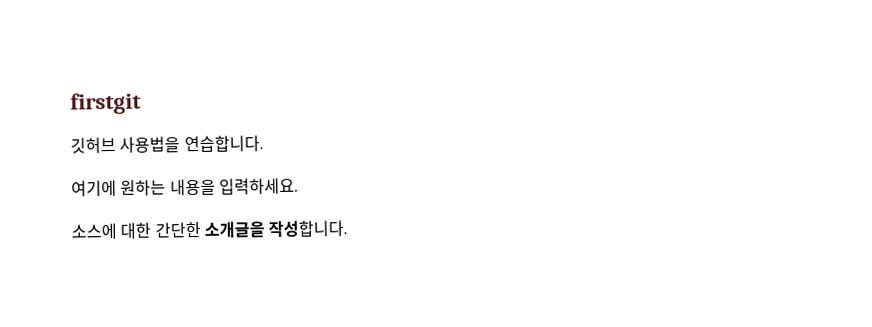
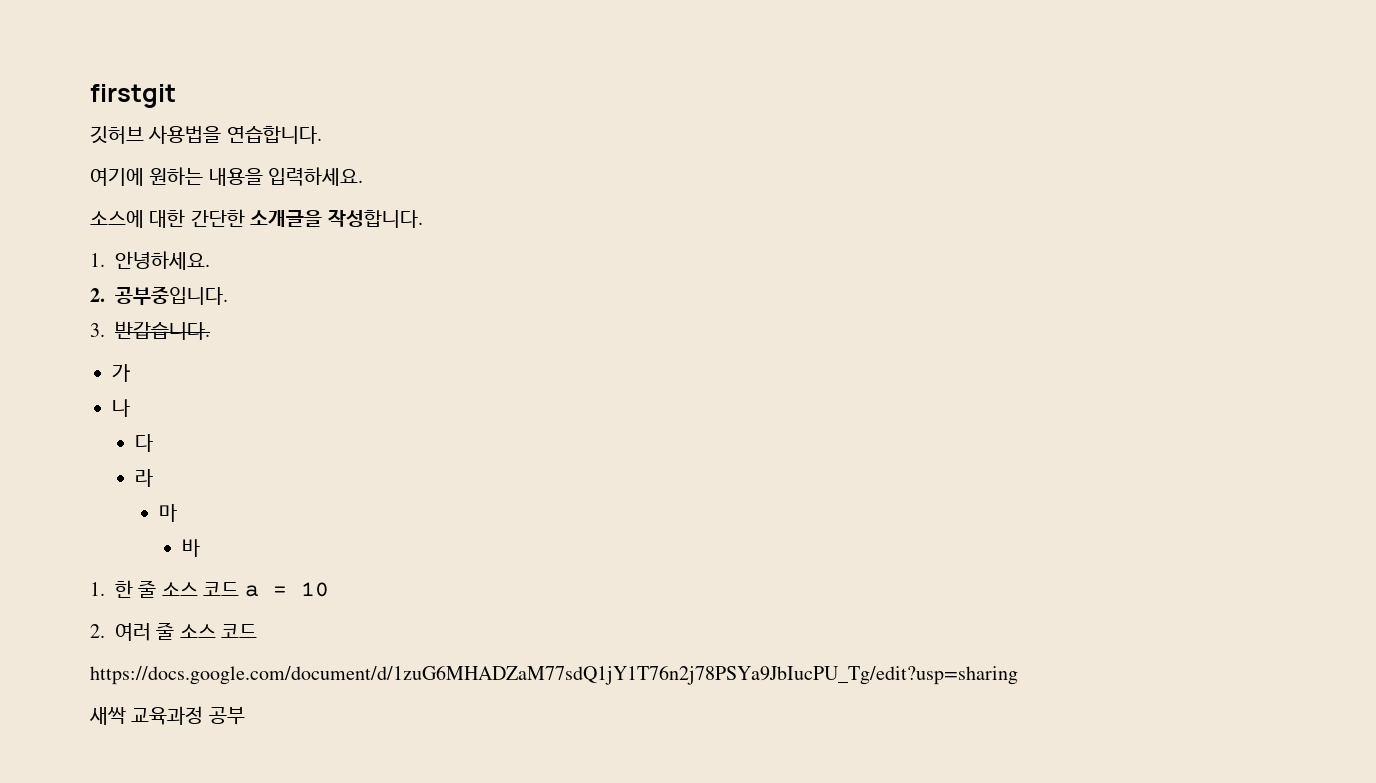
(348, 229) none -> [90,251,210,270] [90,286,228,305] [90,321,210,340] [112,364,130,382] [112,399,130,417] [135,434,154,452] [135,469,154,487] [158,504,177,522] [182,539,201,557] [90,580,329,598] [90,622,258,641] [90,665,1018,685] [89,706,245,725] // 1. 안녕하세요. // 2. 공부중입니다. // 3. 반갑습니다. // 가 // 나 // 다 // 라 // 마 // 바 // 1. 한 줄 소스 코드 a = 10 // 2. 여러 줄 소스 코드 // https://docs.google.com/document/d/1zuG6MHADZaM77sdQ1jY1T76n2j78PSYa9JbIucPU_Tg/edit?usp=sharing // 새싹 교육과정 공부

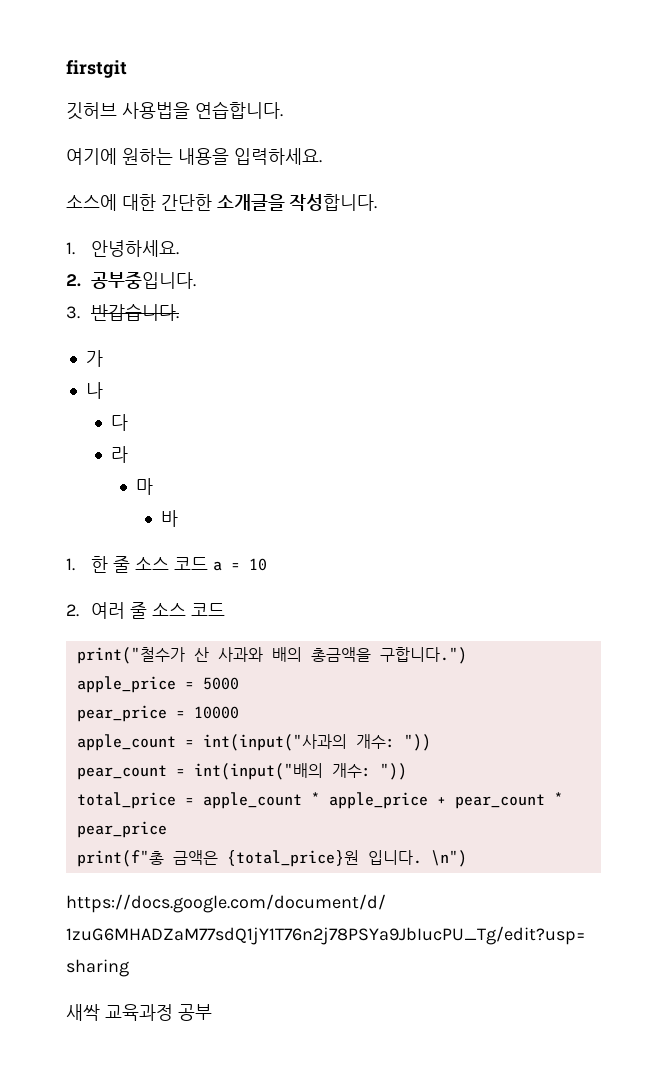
(258, 631) none -> [76,647,467,664] [76,676,239,693] [76,705,239,722] [76,734,431,751] [76,763,407,780] [76,792,563,809] [76,821,167,838] [76,850,467,867] // print("철수가 산 사과와 배의 총금액을 구합니다.") // apple_price = 5000 // pear_price = 10000 // apple_count = int(input("사과의 개수: ")) // pear_count = int(input("배의 개수: ")) // total_price = apple_count * apple_price + pear_count * pear_price // print(f"총 금액은 {total_price}원 입니다. \n")

